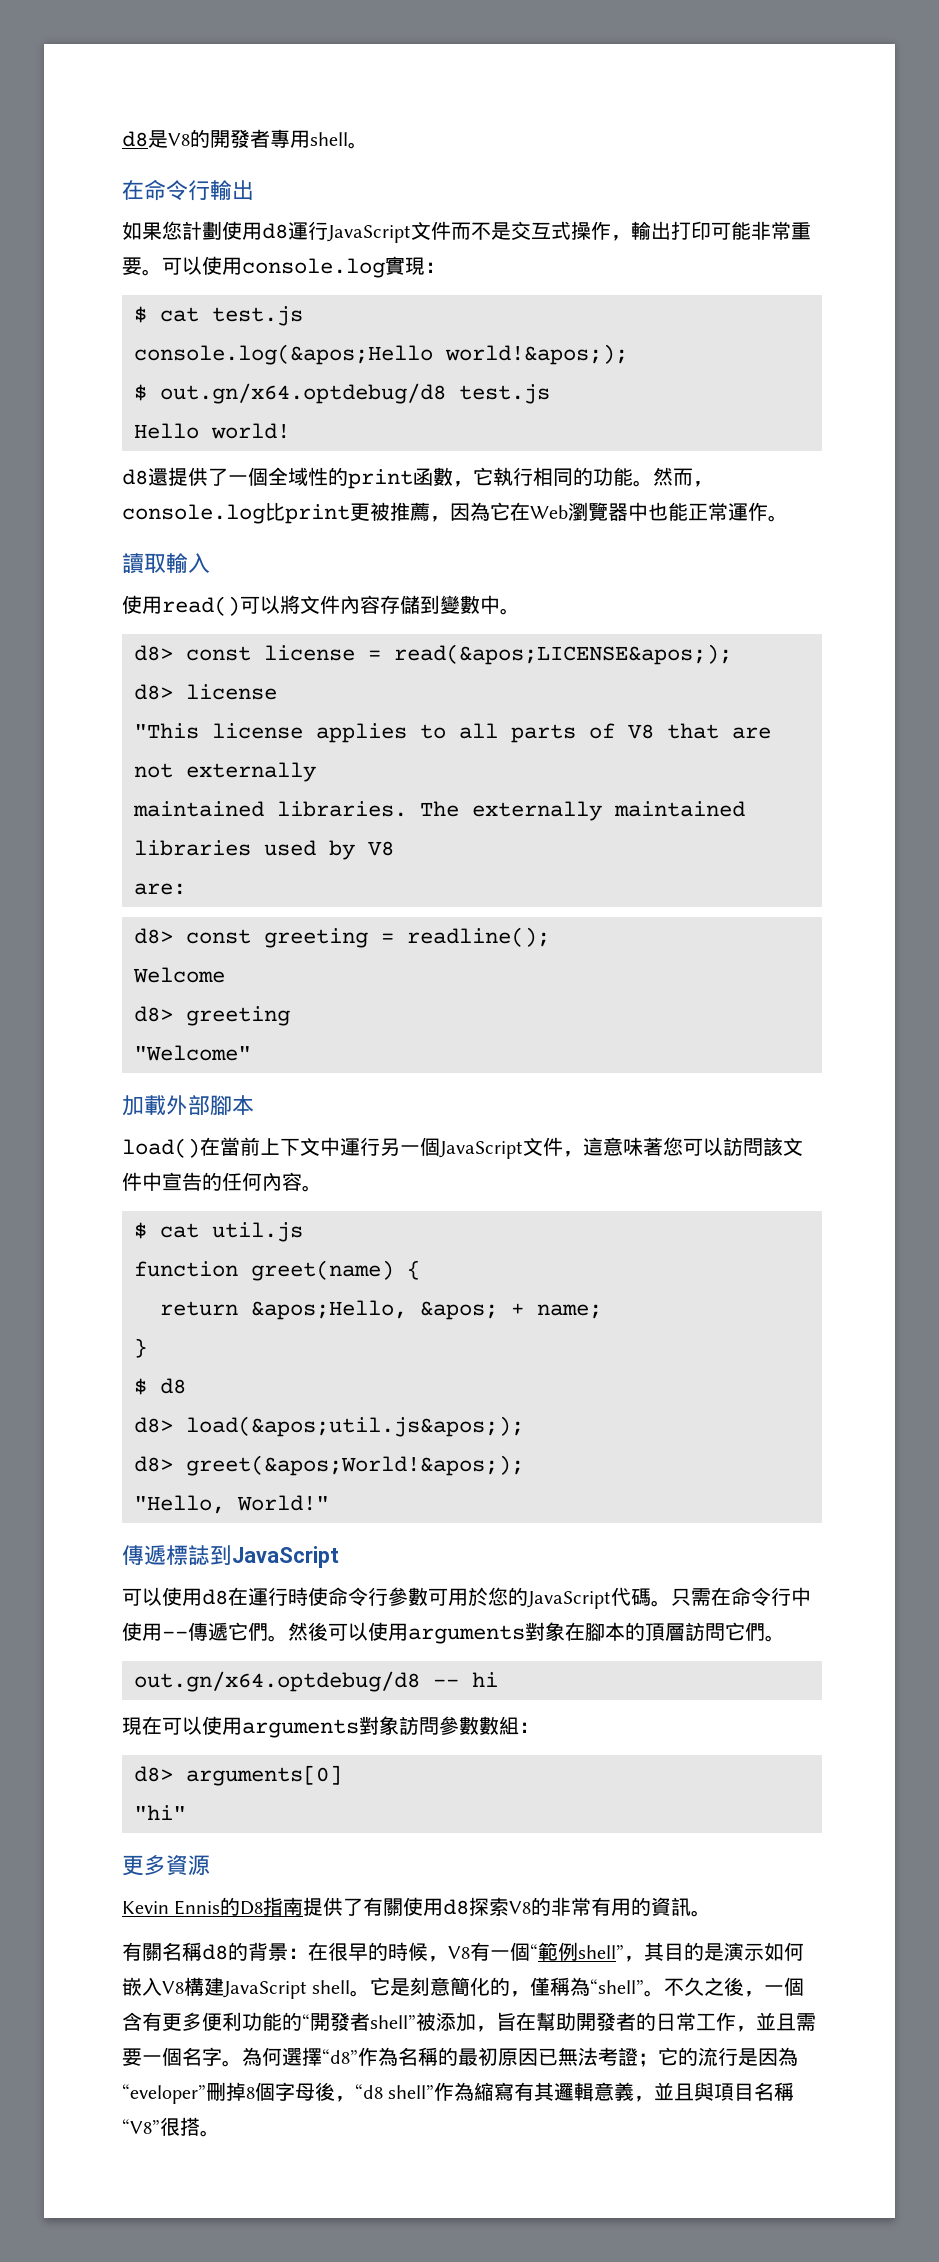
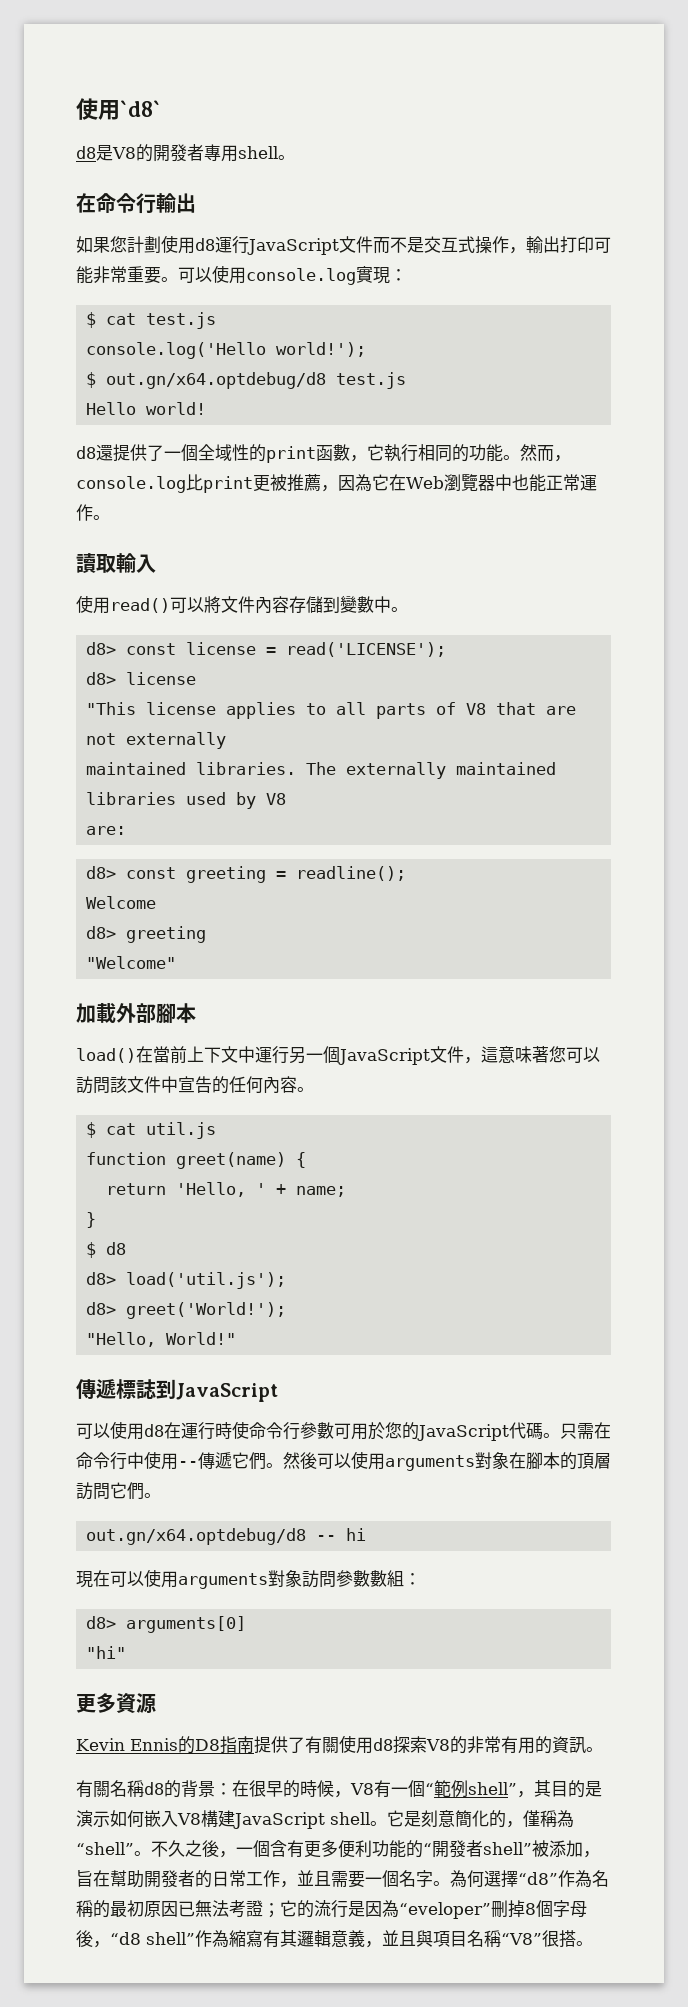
(122, 139) none -> [76,98,161,120] 使用`d8` //
[134,344,628,365] console.log(&apos;Hello world!&apos;); -> [86,342,367,359] console.log('Hello world!');
[394,644,732,665] read(&apos;LICENSE&apos;); -> [286,642,447,657] read('LICENSE');
[251,1300,498,1320] &apos;Hello, &apos; -> [176,1182,267,1197] 'Hello, '
[186,1416,524,1437] [134,1455,524,1476] load(&apos;util.js&apos;); // d8> greet(&apos;World!&apos;); -> [126,1272,287,1289] [86,1302,287,1319] load('util.js'); // d8> greet('World!');

